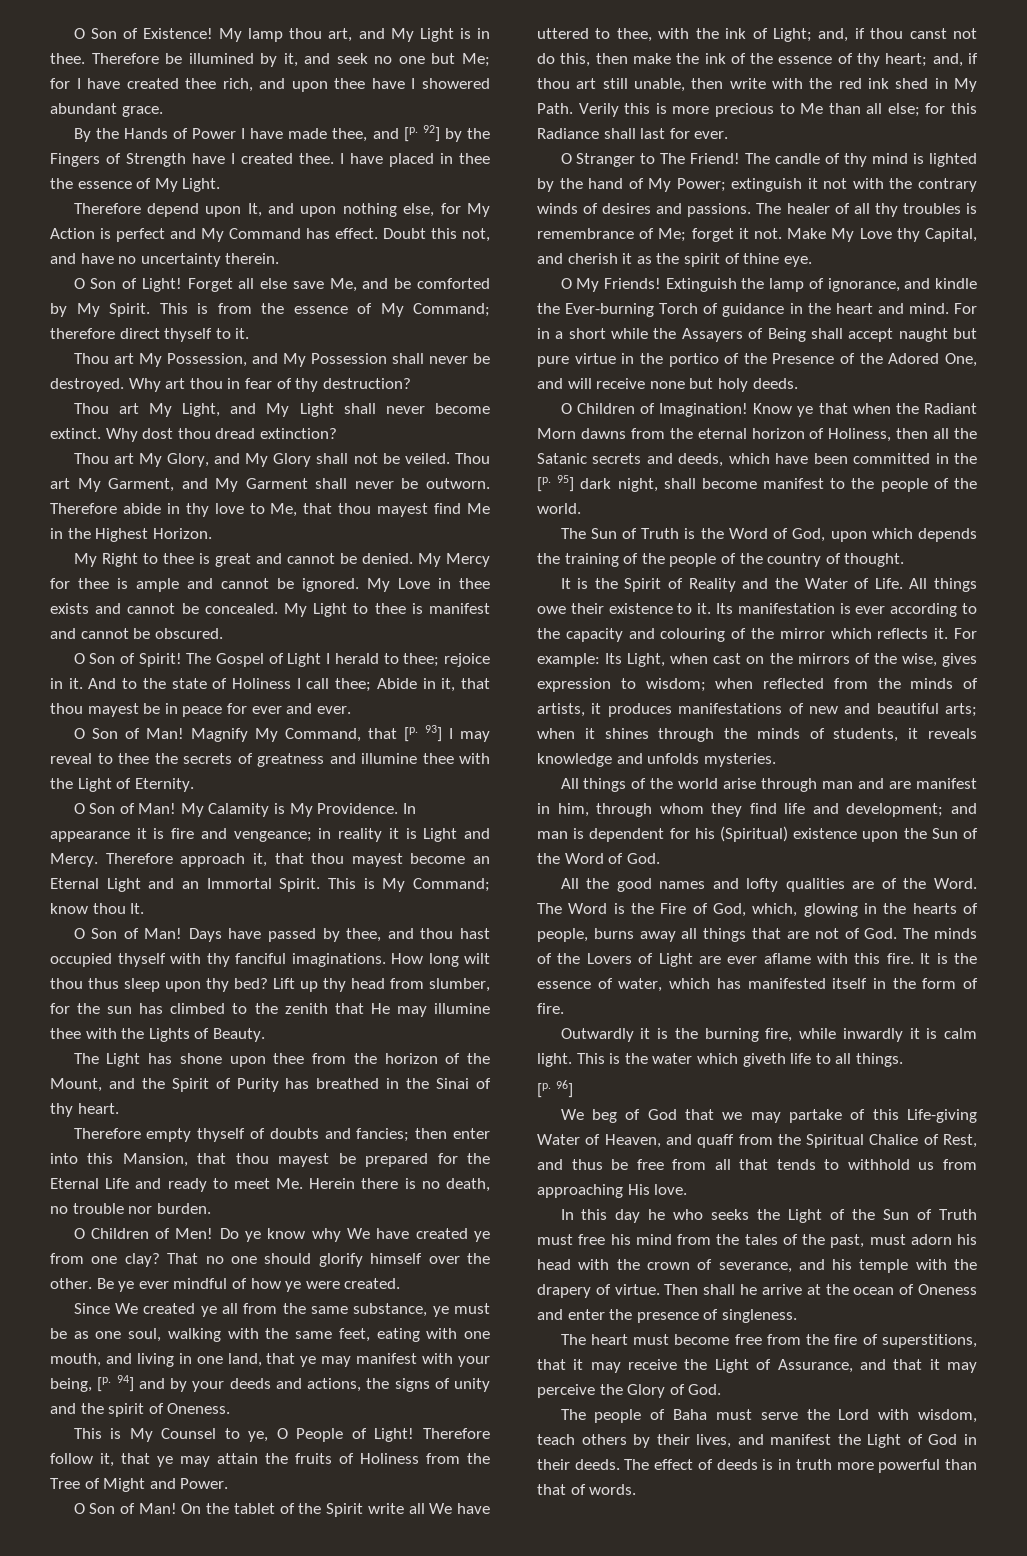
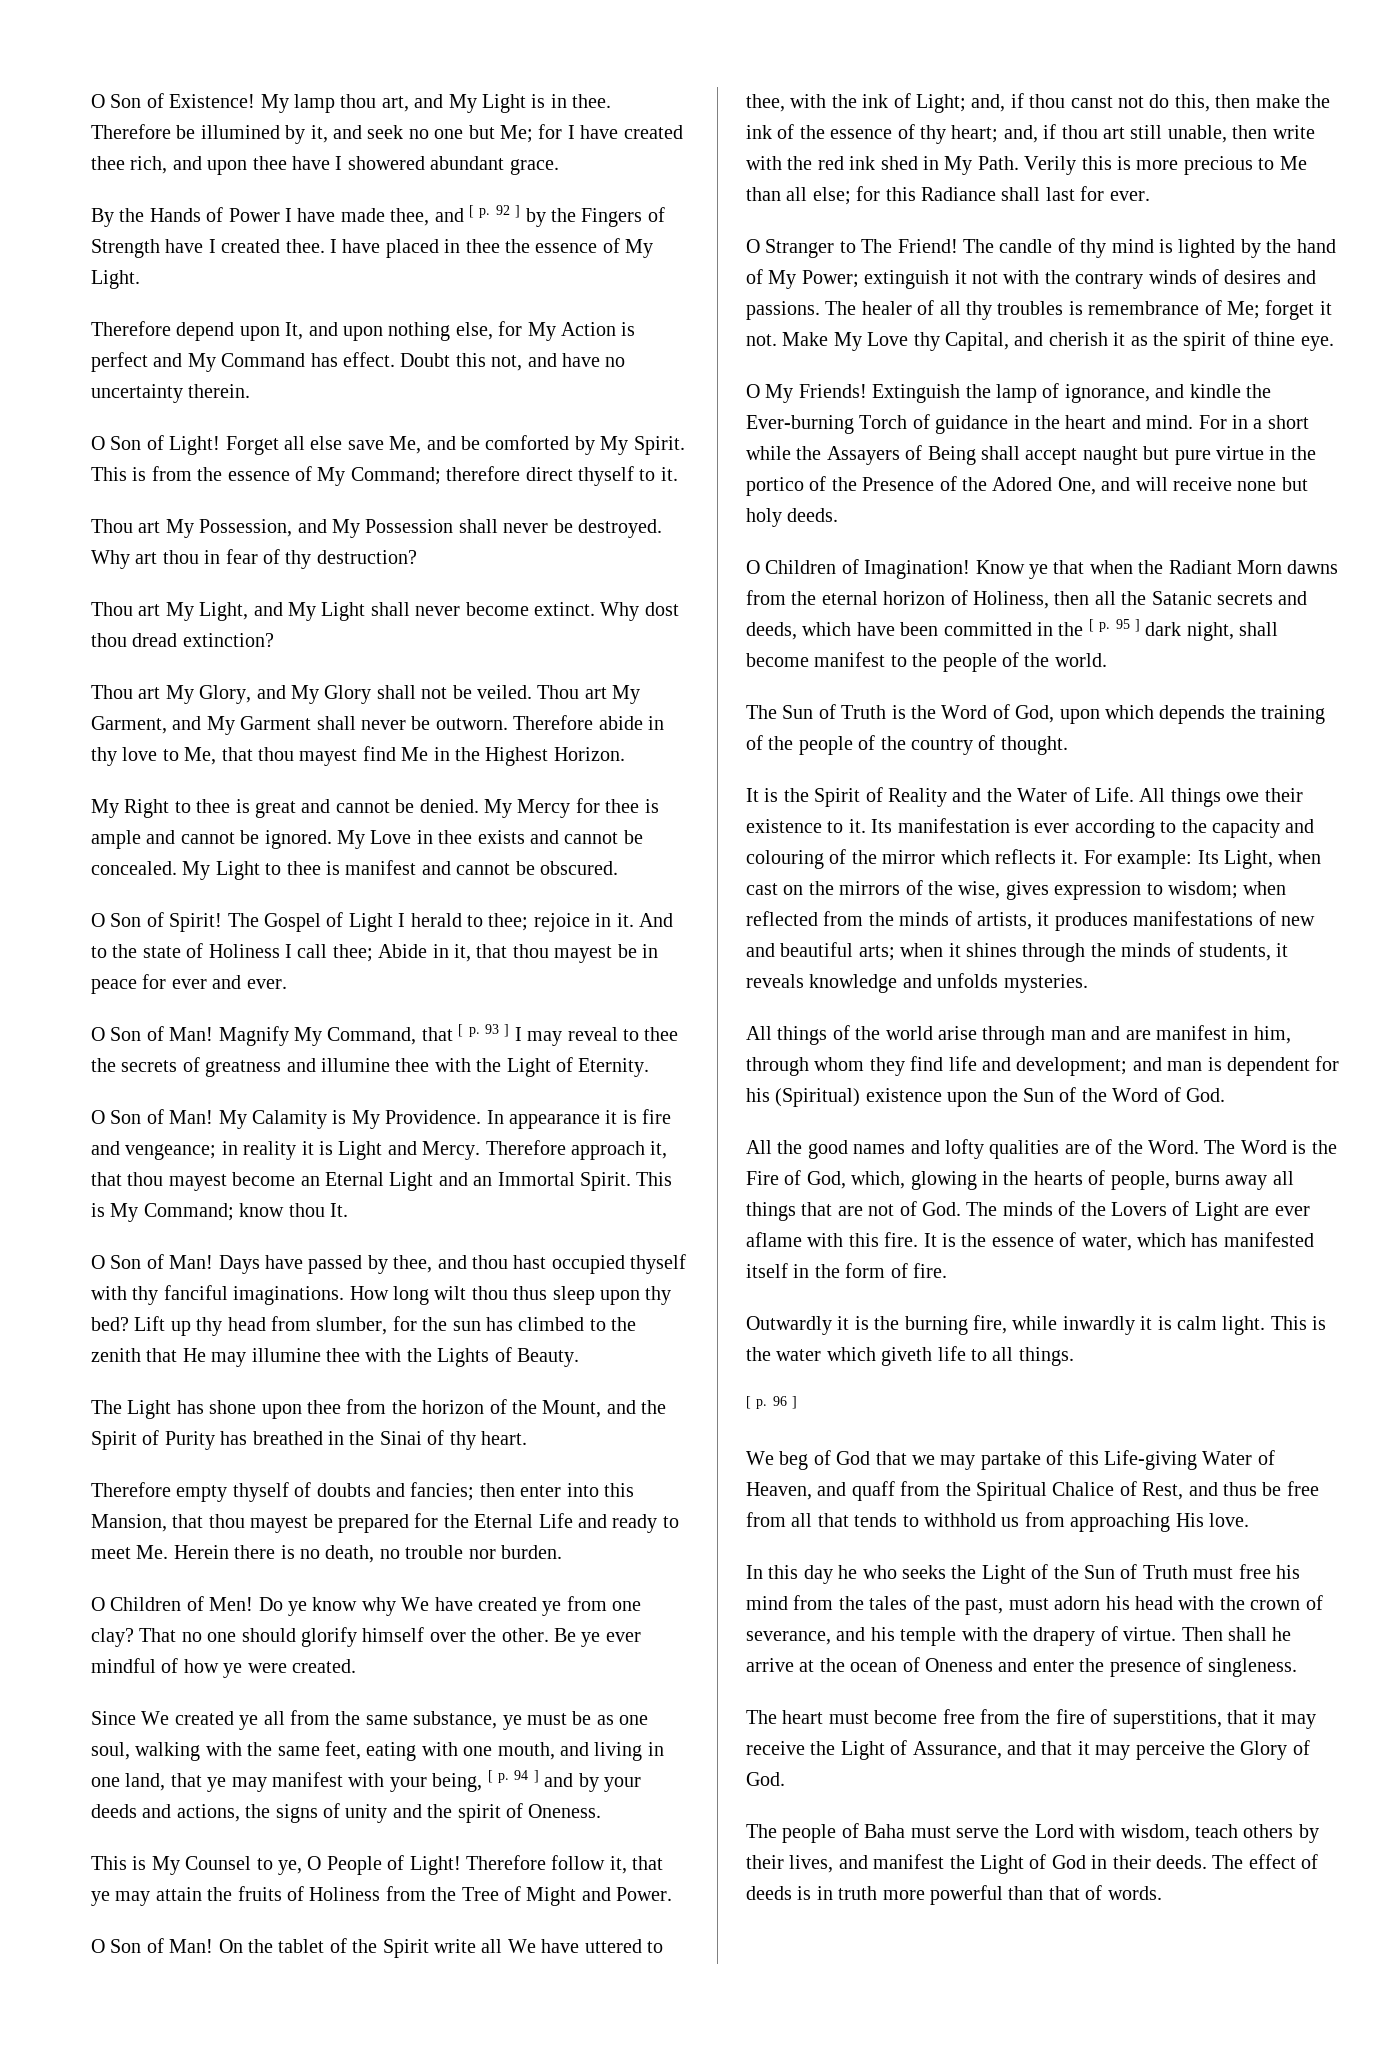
[403,125,440,142] [p. 92] -> [468,205,521,218] [ p. 92 ]
[403,725,442,742] [p. 93] -> [458,1024,510,1037] [ p. 93 ]
[97,1375,134,1392] [p. 94] -> [487,1770,539,1783] [ p. 94 ]
[537,475,575,492] [p. 95] -> [1088,619,1140,632] [ p. 95 ]
[537,1080,573,1098] [p. 96] -> [746,1396,798,1409] [ p. 96 ]

